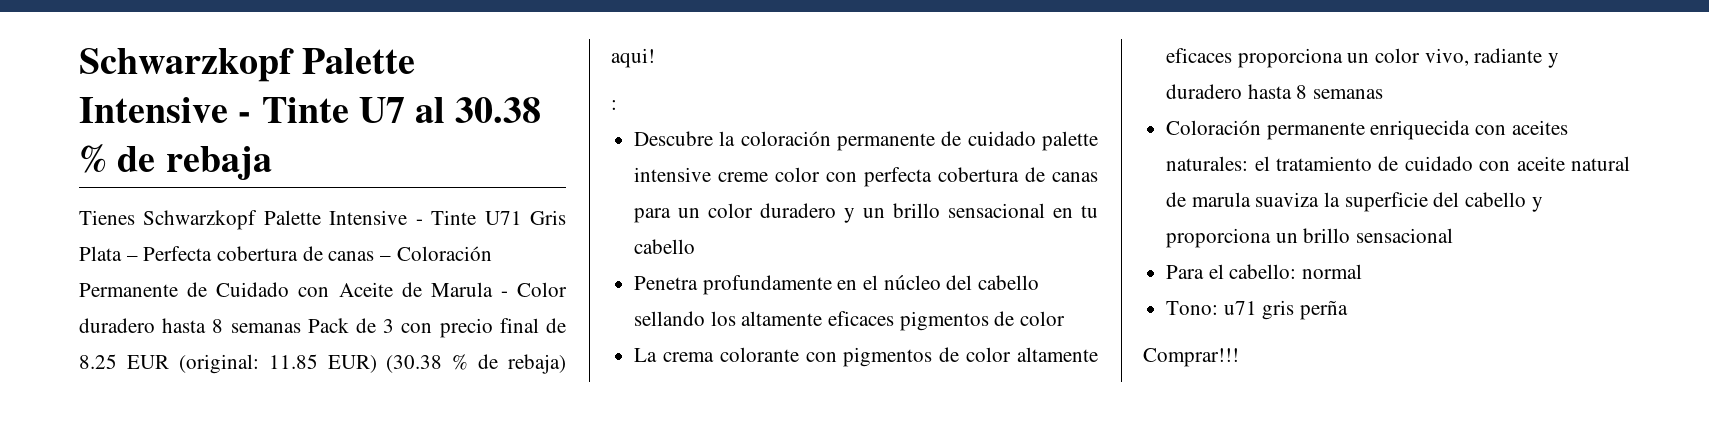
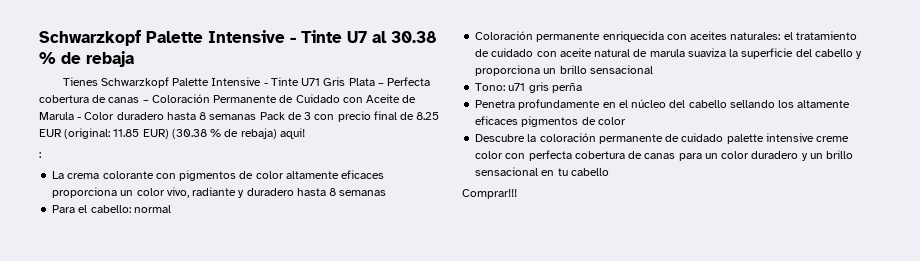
(617, 105) none -> [52,170,385,181] [52,187,387,198] [52,205,171,213] [475,31,857,42] [475,48,863,59] [475,65,653,76] [475,82,582,93] [475,99,851,110] [475,116,626,127] // La crema colorante con pigmentos de color altamente eficaces proporciona un color vivo, radiante y duradero hasta 8 semanas // Para el cabello: normal // Coloración permanente enriquecida con aceites naturales: el tratamiento de cuidado con aceite natural de marula suaviza la superficie del cabello y proporciona un brillo sensacional // Tono: u71 gris perña // Penetra profundamente en el núcleo del cabello sellando los altamente eficaces pigmentos de color
[634,275,1040,295] [634,311,1066,331] [634,347,1098,367] [1166,48,1560,68] [1166,84,1384,99] [1166,120,1568,140] [1166,156,1630,171] [1166,192,1543,212] [1166,228,1454,248] [1166,264,1363,279] [1166,300,1349,320] // Penetra profundamente en el núcleo del cabello sellando los altamente eficaces pigmentos de color // La crema colorante con pigmentos de color altamente eficaces proporciona un color vivo, radiante y duradero hasta 8 semanas // Coloración permanente enriquecida con aceites naturales: el tratamiento de cuidado con aceite natural de marula suaviza la superficie del cabello y proporciona un brillo sensacional // Para el cabello: normal // Tono: u71 gris perña -> (609, 172) none

